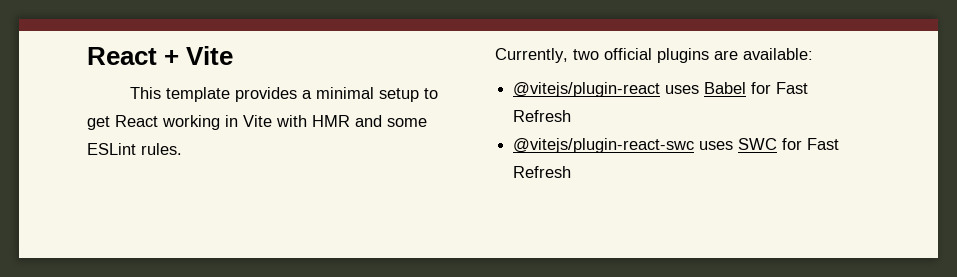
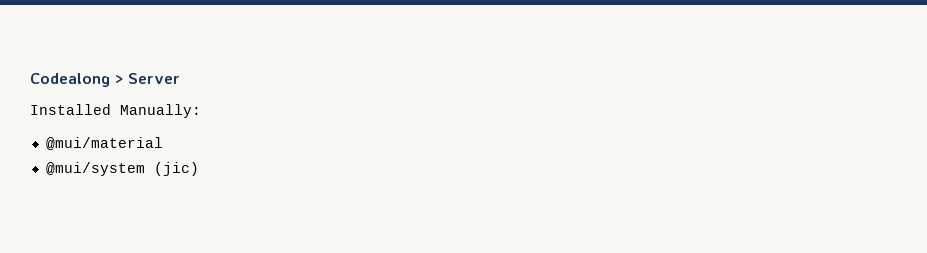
[87,46,234,65] [129,87,438,102] [87,115,427,130] [87,143,182,155] [495,48,813,63] [513,82,809,97] [513,110,572,122] [513,138,840,153] [513,166,572,178] React + Vite // This template provides a minimal setup to get React working in Vite with HMR and some ESLint rules. // Currently, two official plugins are available: // @vitejs/plugin-react uses Babel for Fast Refresh // @vitejs/plugin-react-swc uses SWC for Fast Refresh -> [30,73,180,87] [30,104,201,118] [45,137,163,150] [45,162,199,176] Codealong > Server // Installed Manually: // @mui/material // @mui/system (jic)

